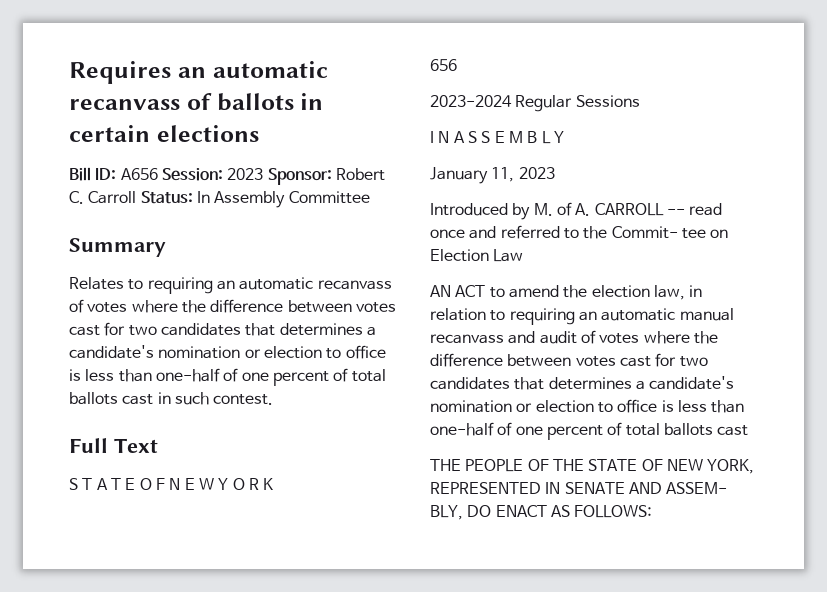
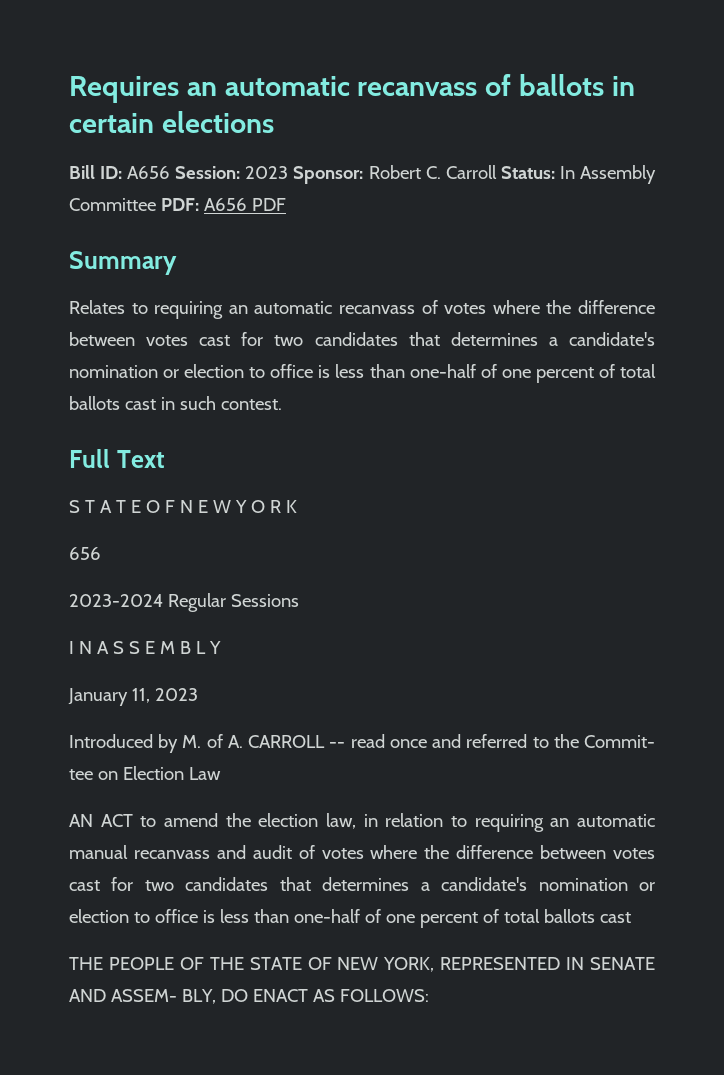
(370, 197) none -> [160,198,286,211] PDF: A656 PDF

